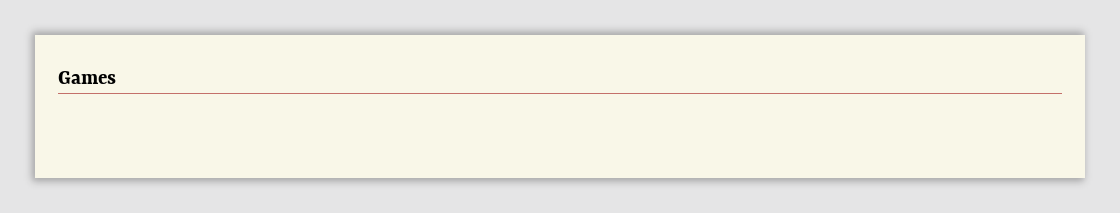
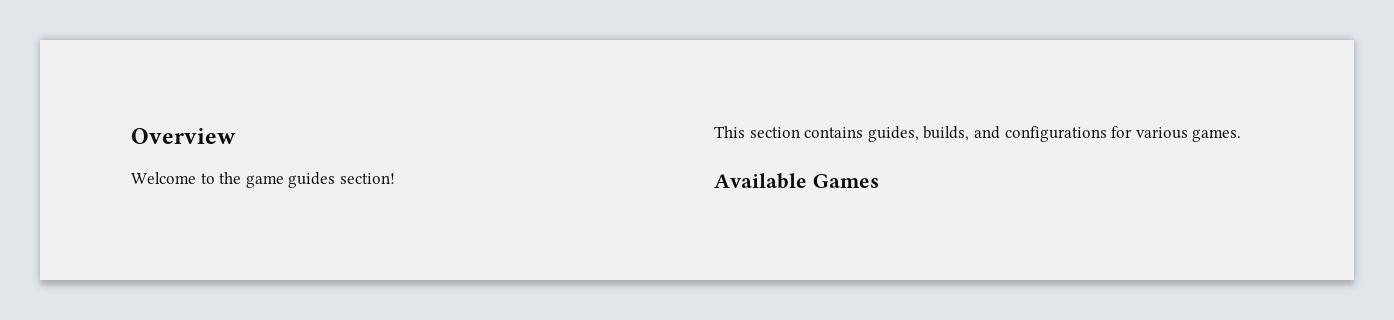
(58, 77) none -> [131,128,236,144] [131,172,395,188] [714,126,1242,142] [714,173,807,189] Overview // Welcome to the game guides section! // This section contains guides, builds, and configurations for various games. // Available

